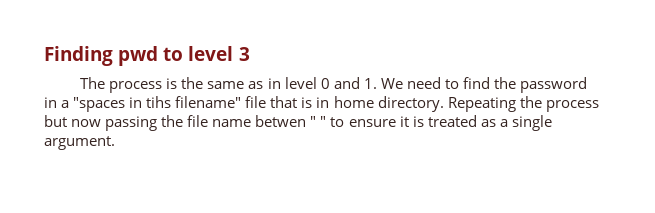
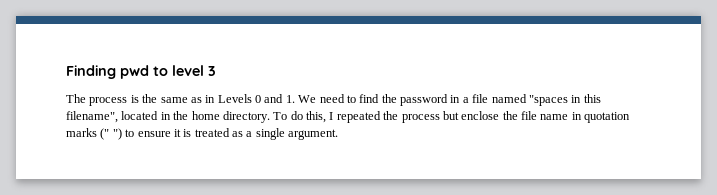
[284,77,317,89] level -> [217,94,252,103] Levels
[73,96,516,112] "spaces in tihs filename" file that is in home directory. Repeating -> [472,94,601,106] [66,111,381,123] file named "spaces in this filename", located in the home directory. To do this, I repeated
[71,116,158,131] now passing -> [461,111,500,120] enclose
[255,115,327,127] betwen " " -> [571,112,631,123] [66,128,122,140] in quotation marks (" ")

